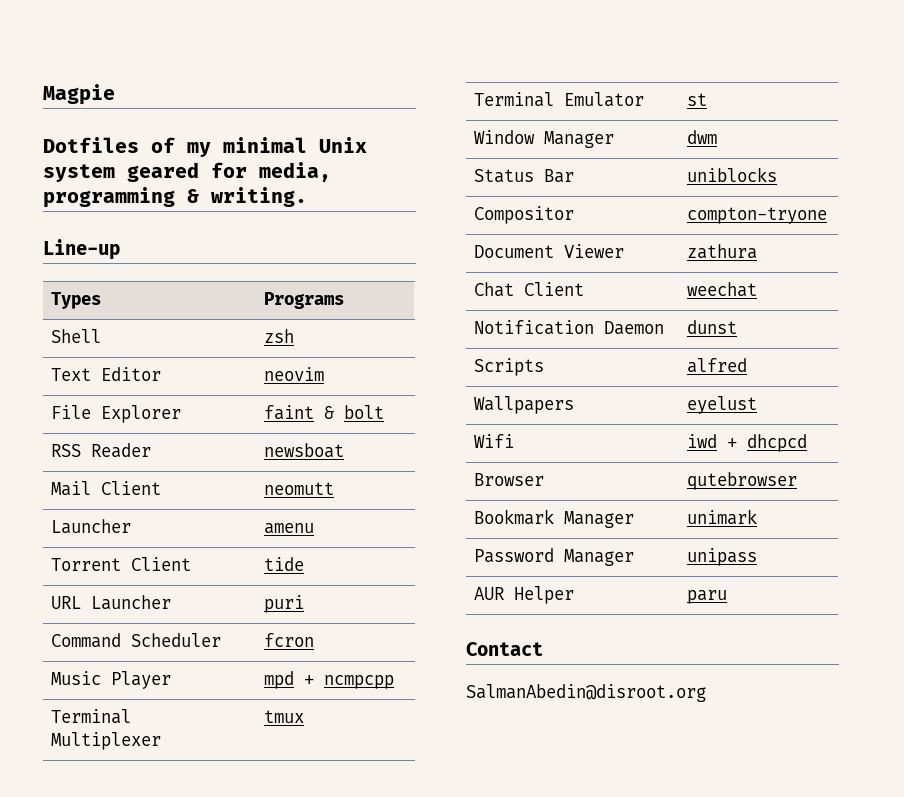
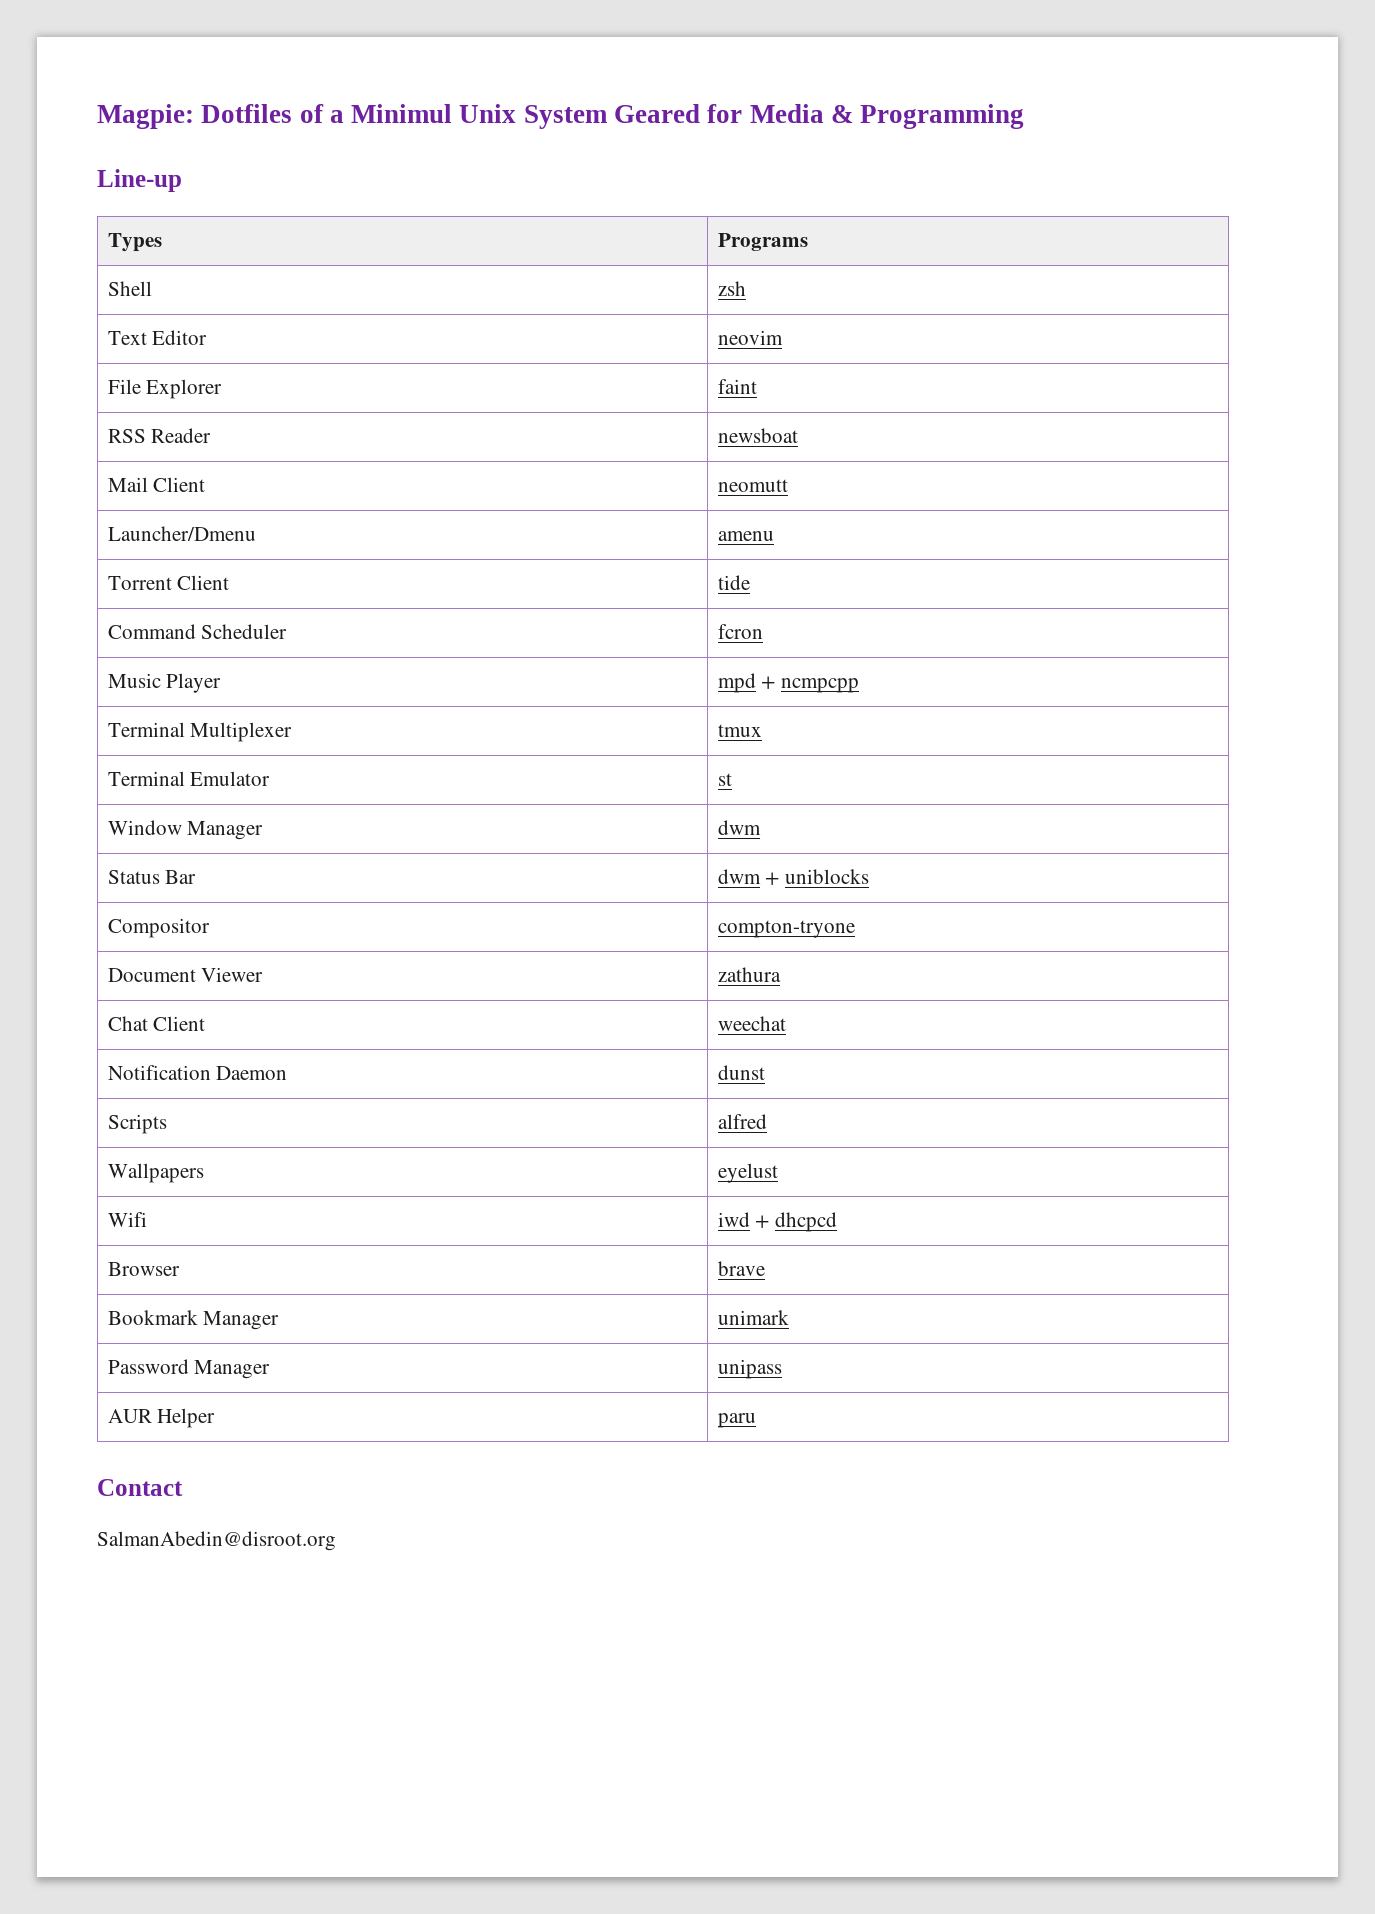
[43,84,115,105] Magpie // -> [97,104,194,129] Magpie:
[187,137,367,157] [43,162,331,182] [43,187,307,208] my minimal Unix system geared for media, programming & writing. -> [329,104,1025,129] a Minimul Unix System Geared for Media & Programming
[324,405,385,419] & bolt -> (757, 386) none
[51,519,132,534] Launcher -> [107,526,256,541] Launcher/Dmenu
[51,595,172,610] [264,595,305,613] // URL Launcher | puri -> (750, 582) none
(575, 176) none -> [717,869,780,885] dwm +
[687,472,798,490] qutebrowser -> [717,1261,765,1276] brave

